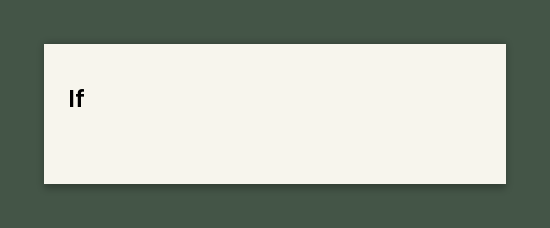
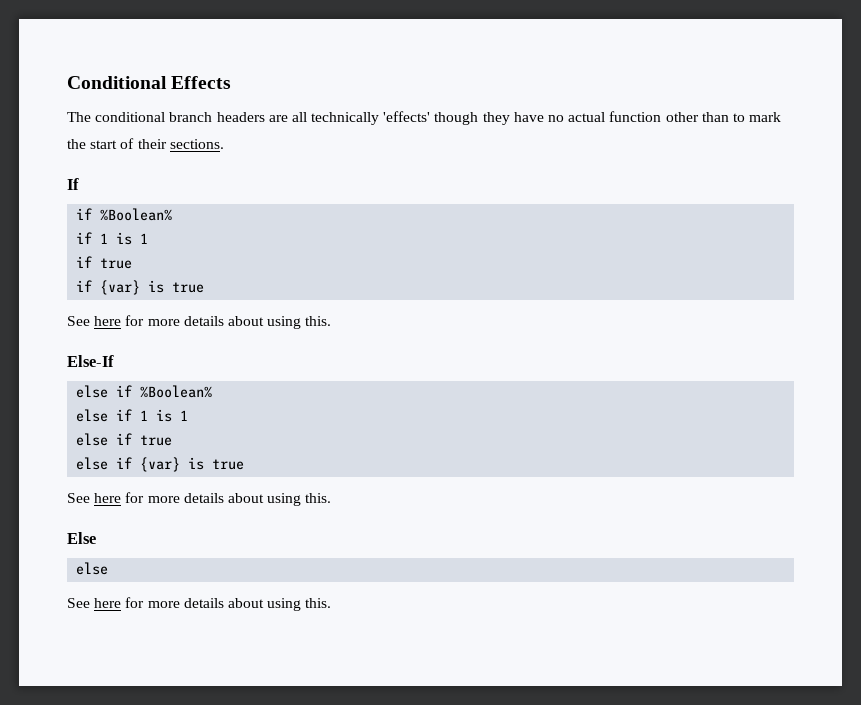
[68,89,85,107] If -> [67,76,232,89] [67,111,782,125] [67,138,224,149] [67,178,79,190] [76,208,173,221] [76,232,149,245] [76,256,133,269] [76,280,205,295] [67,315,332,329] [67,355,114,367] [76,385,213,398] [76,409,189,422] [76,433,173,446] [76,457,245,472] [67,492,332,506] [67,532,96,544] [76,562,109,575] [67,597,332,611] Conditional Effects // The conditional branch headers are all technically 'effects' though they have no actual function other than to mark the start of their sections. // If // if %Boolean% // if 1 is 1 // if true // if {var} is true // See here for more details about using this. // Else-If // else if %Boolean% // else if 1 is 1 // else if true // else if {var} is true // See here for more details about using this. // Else // else // See here for more details about using this.

